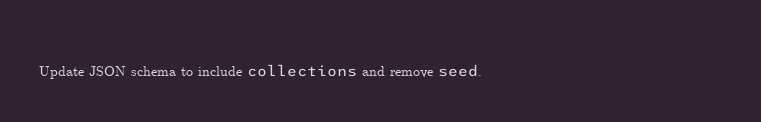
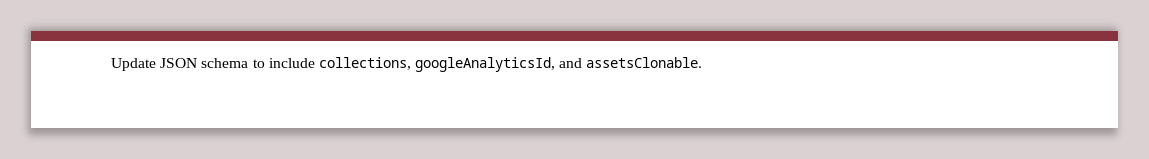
[247,64,482,78] collections and remove seed. -> [318,57,703,72] collections, googleAnalyticsId, and assetsClonable.

